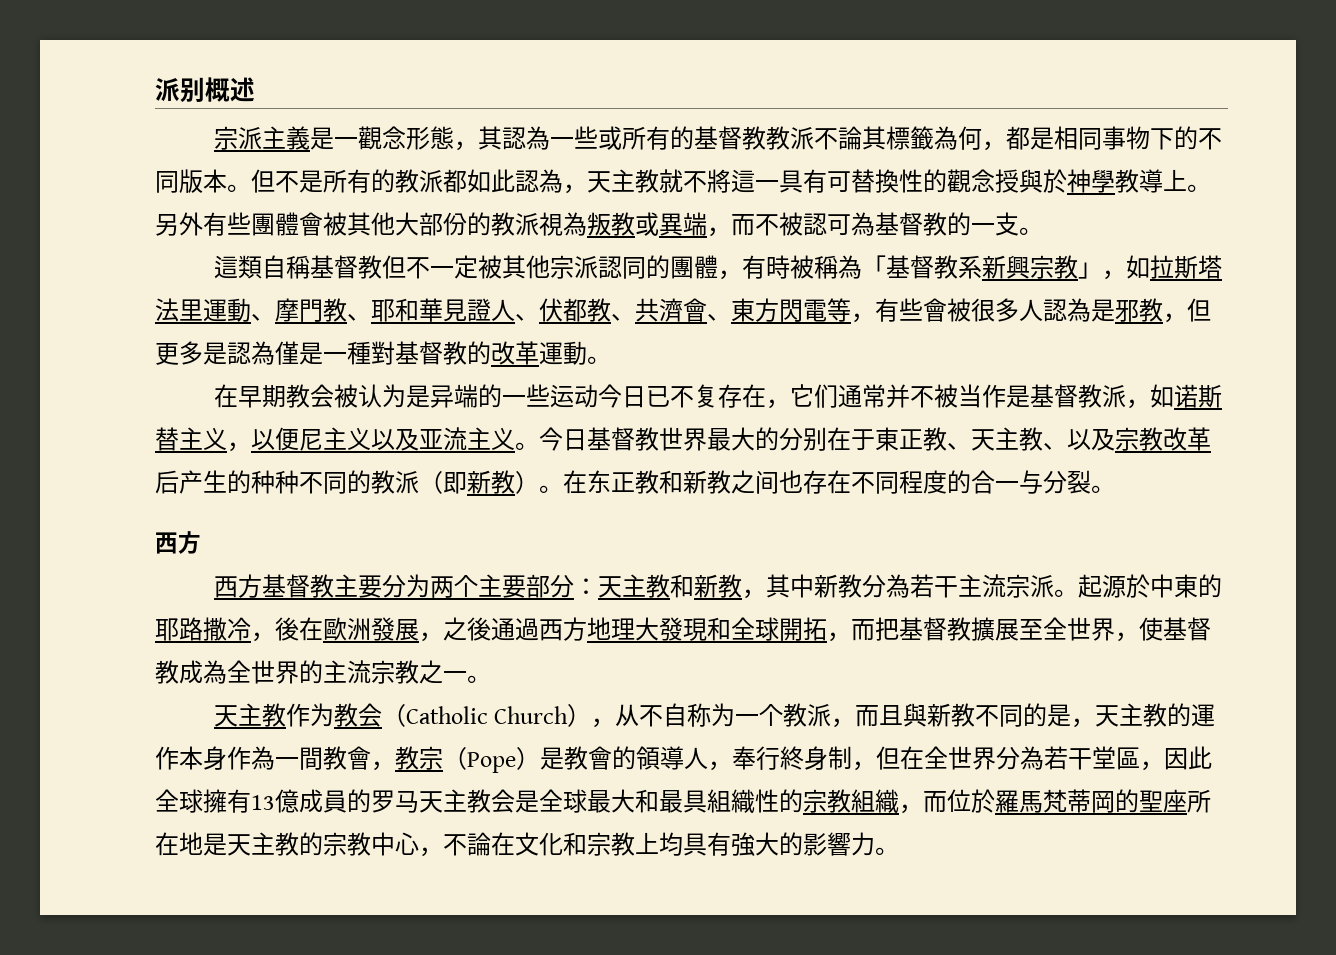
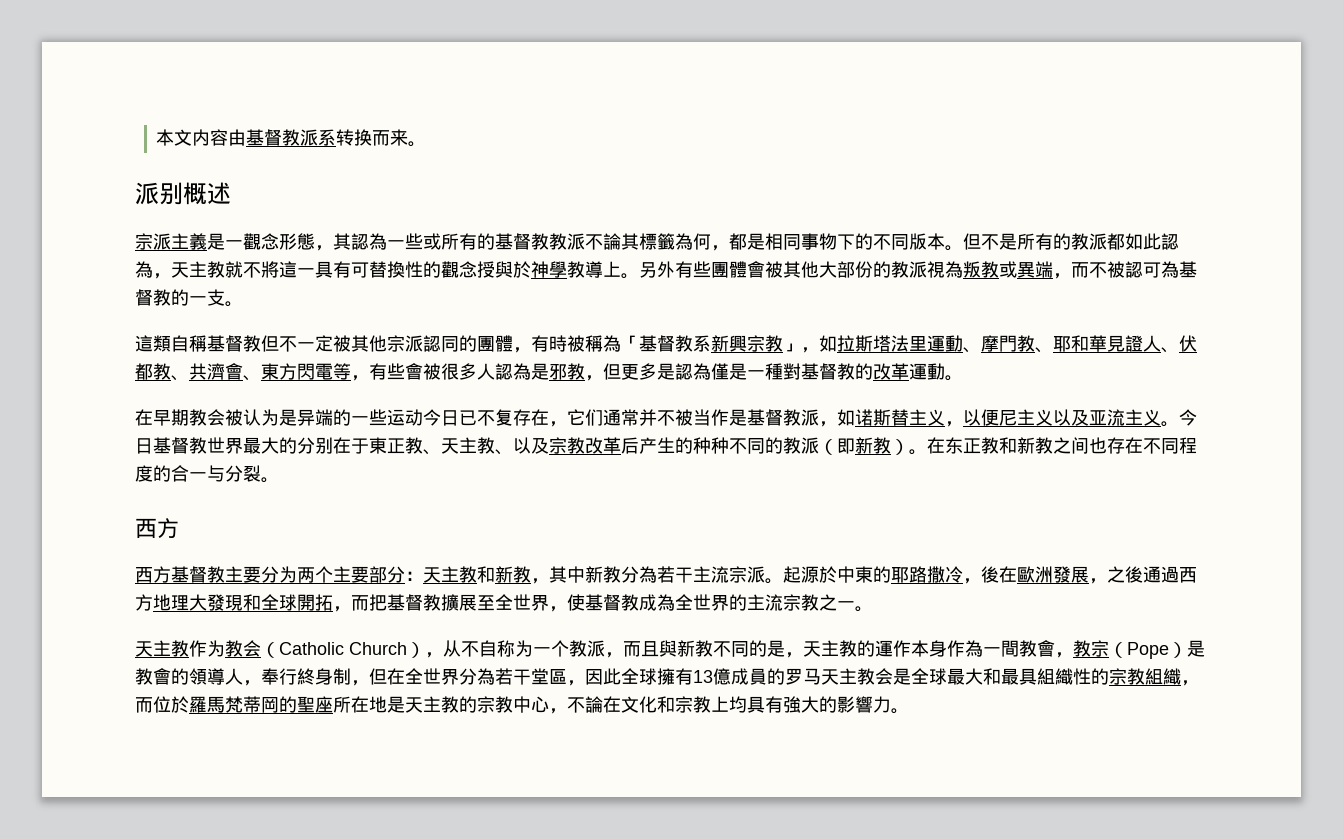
(155, 90) none -> [156,129,427,147] 本文内容由基督教派系转换而来。 //

